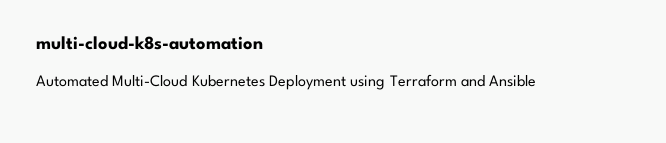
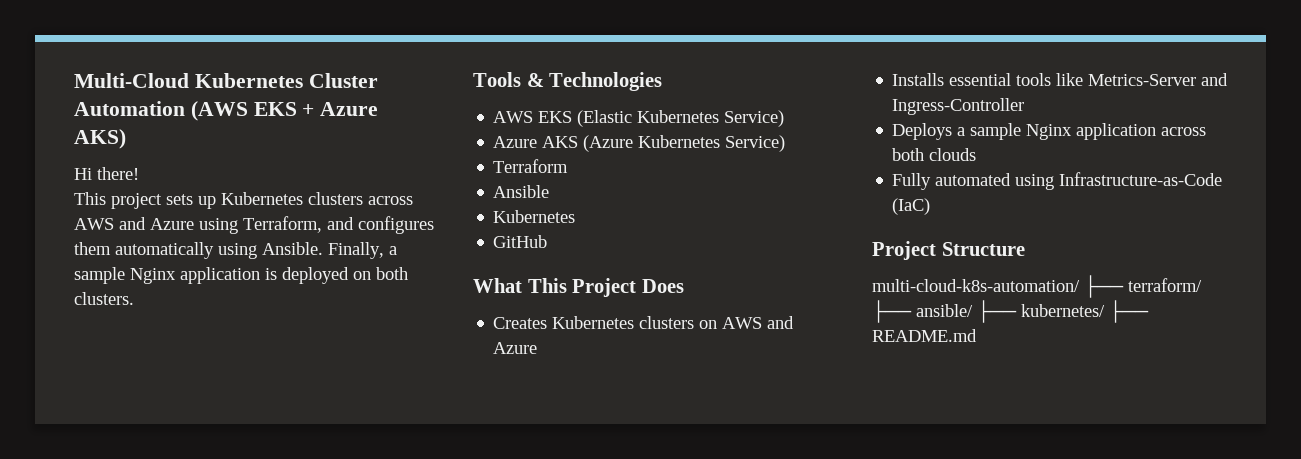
[36,36,263,50] [36,74,537,90] multi-cloud-k8s-automation // Automated Multi-Cloud Kubernetes Deployment using Terraform and Ansible -> [74,73,378,88] [74,101,379,121] [74,129,126,149] [74,167,139,180] [74,192,413,209] [74,216,434,234] [74,242,397,259] [74,267,408,284] [74,292,134,305] [473,72,663,91] [493,110,785,127] [493,135,786,152] [493,159,569,173] [493,185,550,198] [493,210,576,223] [493,235,548,248] [473,278,684,297] [493,316,795,329] [493,342,538,354] [892,73,1229,86] [892,98,1025,115] [892,123,1207,140] [892,148,977,161] [892,172,1223,190] [892,198,931,215] [872,241,1025,260] [872,275,1202,298] [872,300,1149,323] [872,329,977,342] Multi-Cloud Kubernetes Cluster Automation (AWS EKS + Azure AKS) // Hi there! // This project sets up Kubernetes clusters across AWS and Azure using Terraform, and configures them automatically using Ansible. Finally, a sample Nginx application is deployed on both clusters. // Tools & Technologies // AWS EKS (Elastic Kubernetes Service) // Azure AKS (Azure Kubernetes Service) // Terraform // Ansible // Kubernetes // GitHub // What This Project Does // Creates Kubernetes clusters on AWS and Azure // Installs essential tools like Metrics-Server and Ingress-Controller // Deploys a sample Nginx application across both clouds // Fully automated using Infrastructure-as-Code (IaC) // Project Structure // multi-cloud-k8s-automation/ ├── terraform/ ├── ansible/ ├── kubernetes/ ├── README.md

